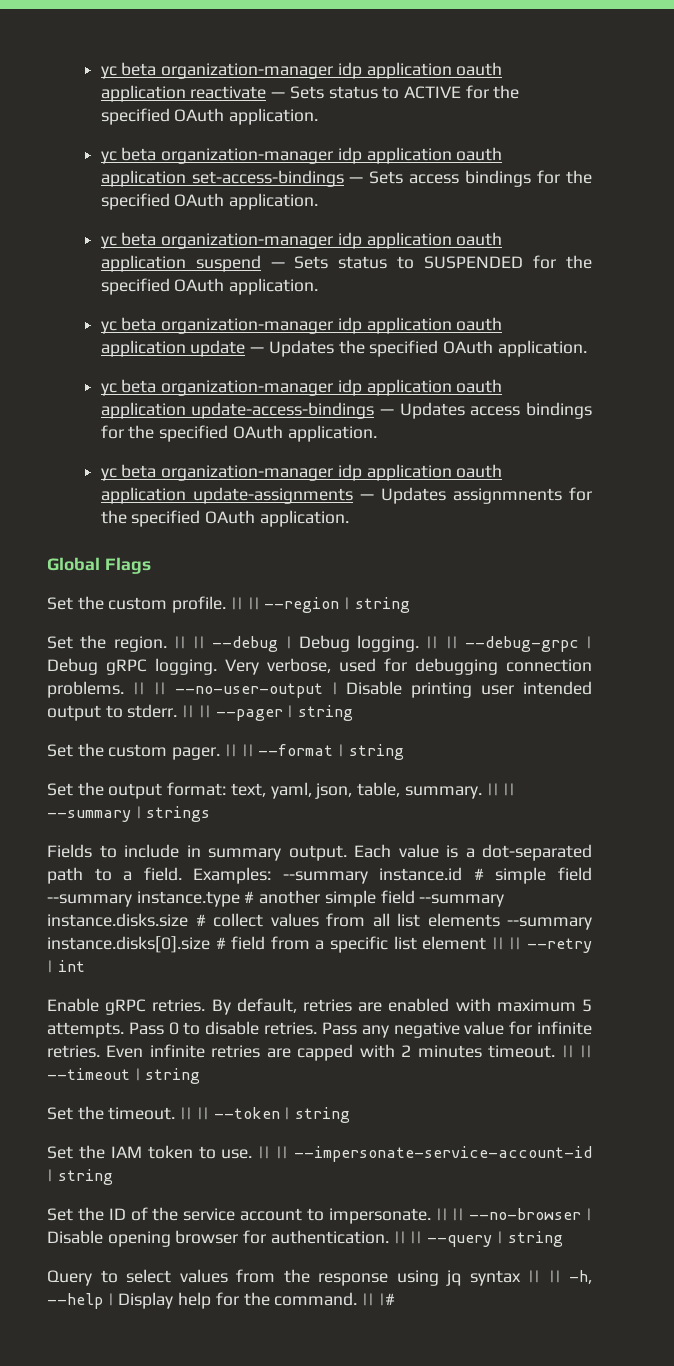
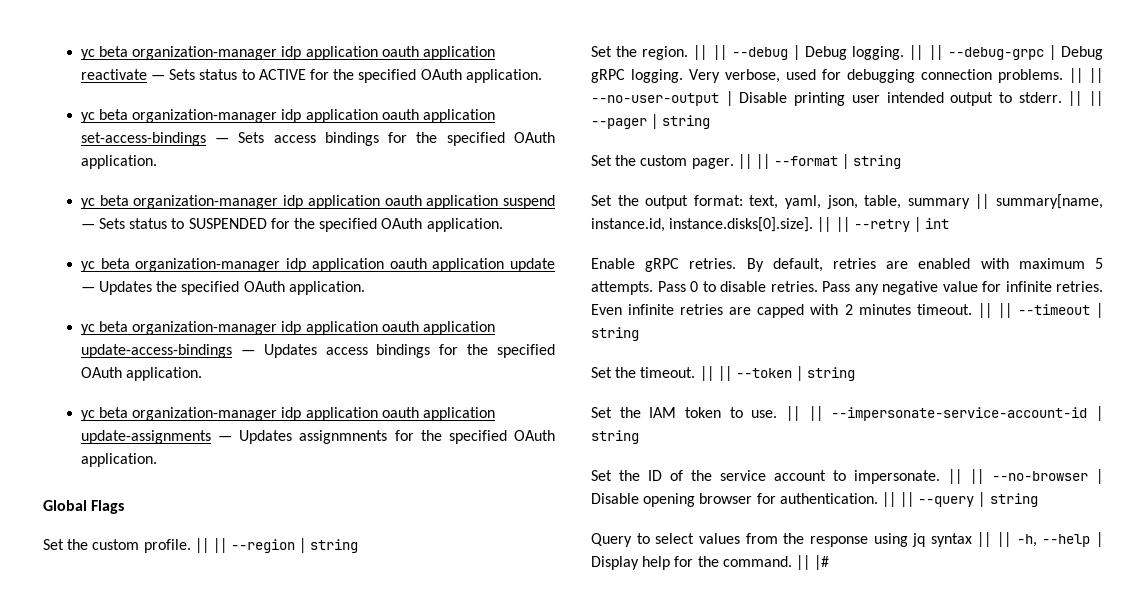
[404,783,516,799] [47,806,211,822] [47,844,592,861] [47,867,592,884] [47,890,505,907] [47,913,592,930] [47,936,487,953] summary. || || --summary | strings // Fields to include in summary output. Each value is a dot-separated path to a field. Examples: --summary instance.id # simple field --summary instance.type # another simple field --summary instance.disks.size # collect values from all list elements --summary instance.disks[0].size # field from a specific list element -> [907,194,1103,209] [591,217,814,232] summary || summary[name, instance.id, instance.disks[0].size].

